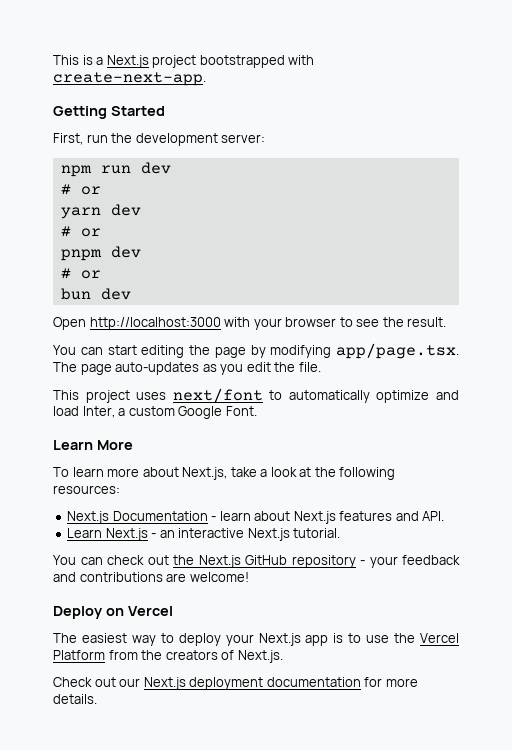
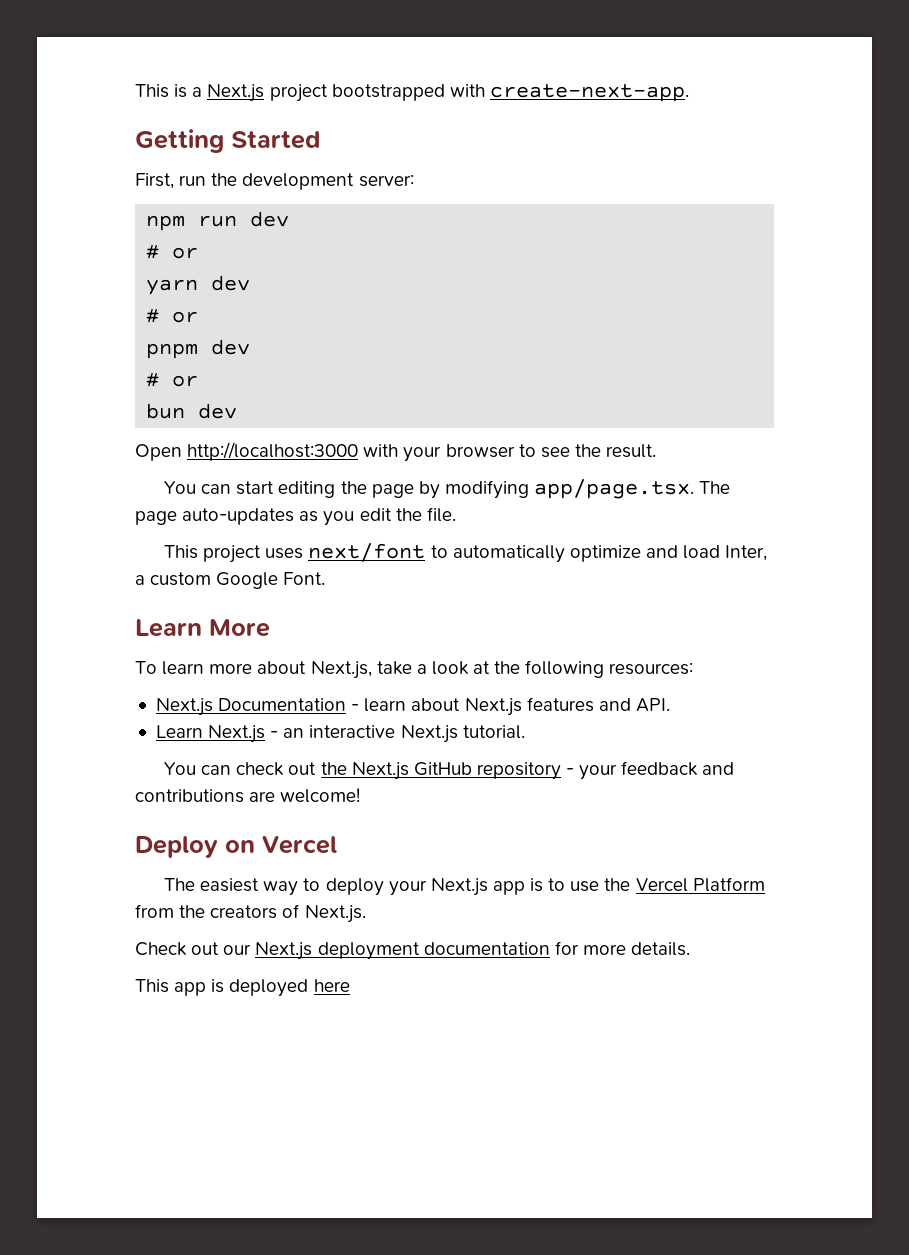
(97, 699) none -> [135,979,350,997] // This app is deployed here

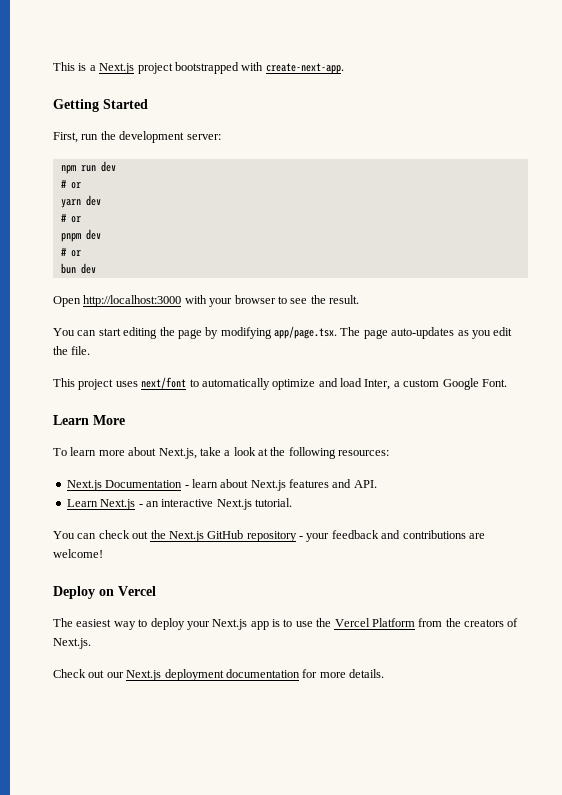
[135,979,350,997] // This app is deployed here -> (384, 673) none

